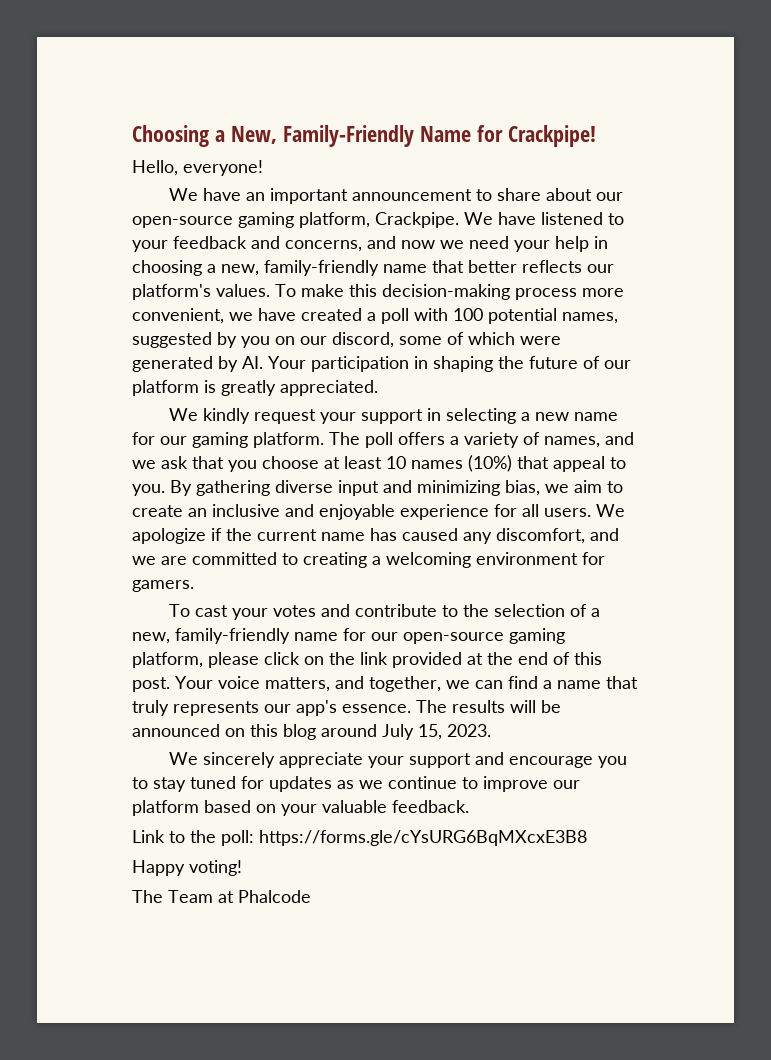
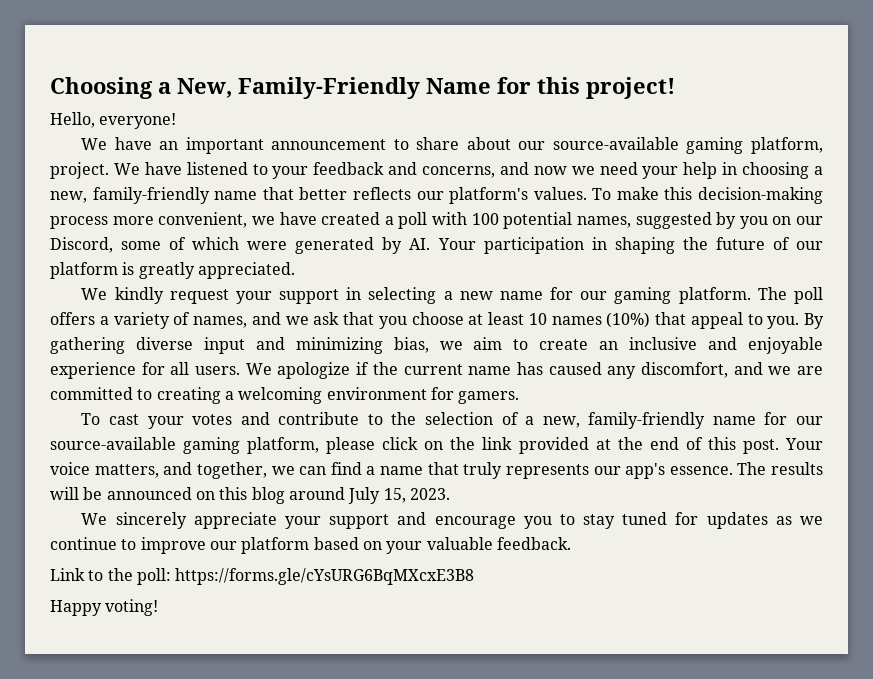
[507,125,596,147] Crackpipe! -> [537,77,675,99] this project!
[132,212,459,228] open-source gaming platform, Crackpipe. -> [552,137,823,154] [50,162,109,179] source-available gaming platform, project.
[332,332,394,348] discord, -> [50,237,113,253] Discord,
[403,632,504,644] open-source -> [50,437,176,450] source-available
[132,890,311,903] // The Team at Phalcode -> (159, 607) none

